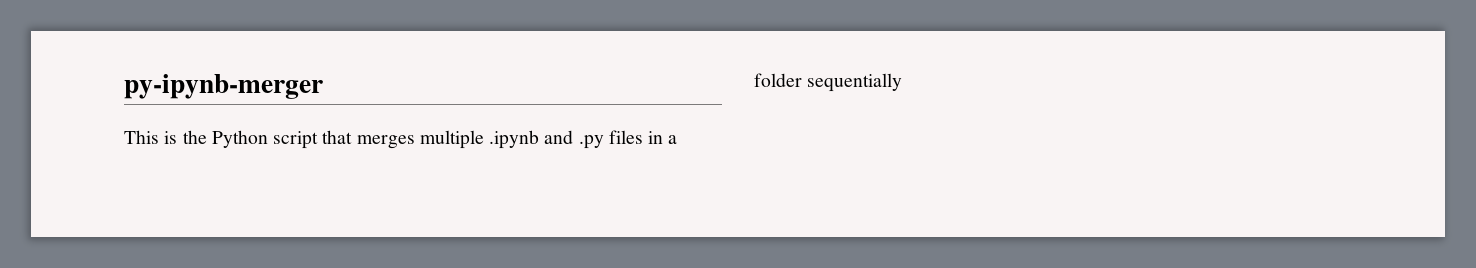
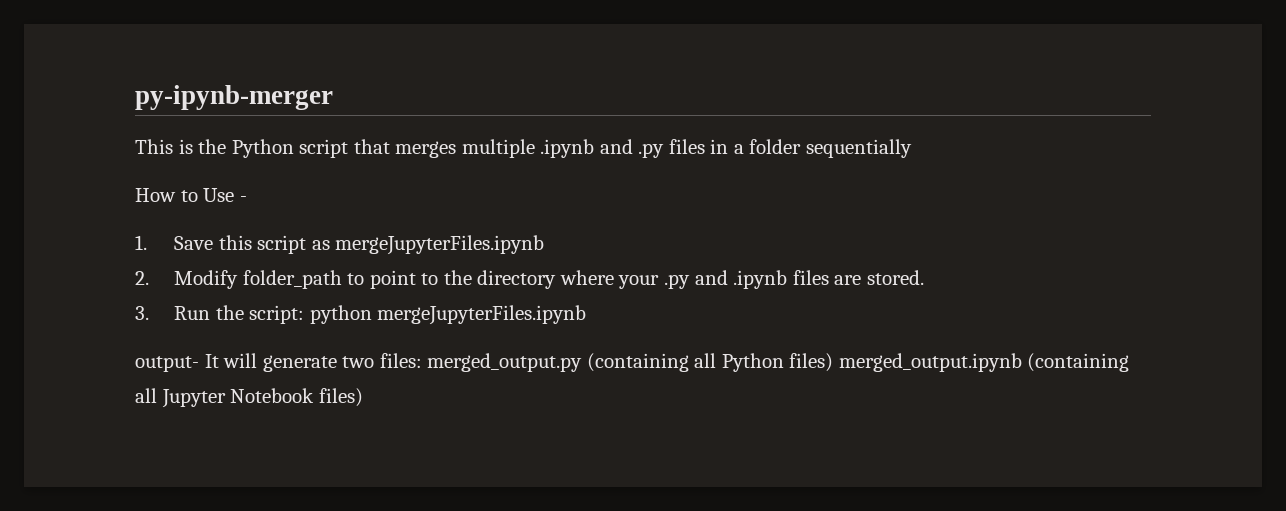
(903, 82) none -> [135,188,247,202] [135,235,545,255] [135,270,924,289] [135,305,587,325] [135,353,1130,372] [135,388,363,408] // How to Use - // 1. Save this script as mergeJupyterFiles.ipynb // 2. Modify folder_path to point to the directory where your .py and .ipynb files are stored. // 3. Run the script: python mergeJupyterFiles.ipynb // output- It will generate two files: merged_output.py (containing all Python files) merged_output.ipynb (containing all Jupyter Notebook files)

